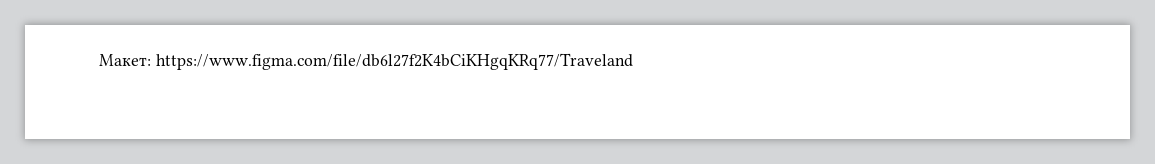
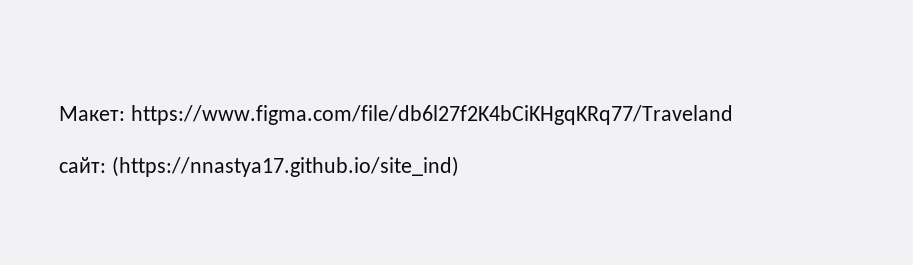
(633, 61) none -> [59,156,459,177] // сайт: (https://nnastya17.github.io/site_ind)

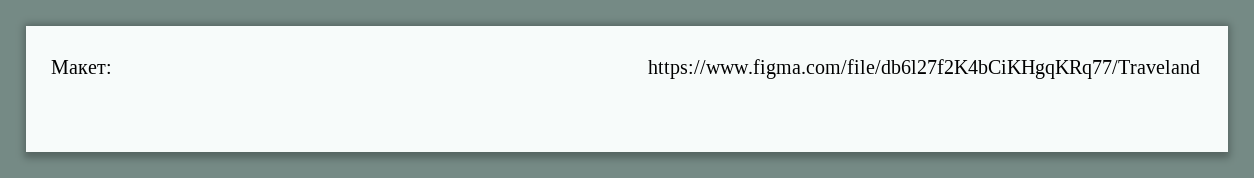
[59,156,459,177] // сайт: (https://nnastya17.github.io/site_ind) -> (1200, 69) none

